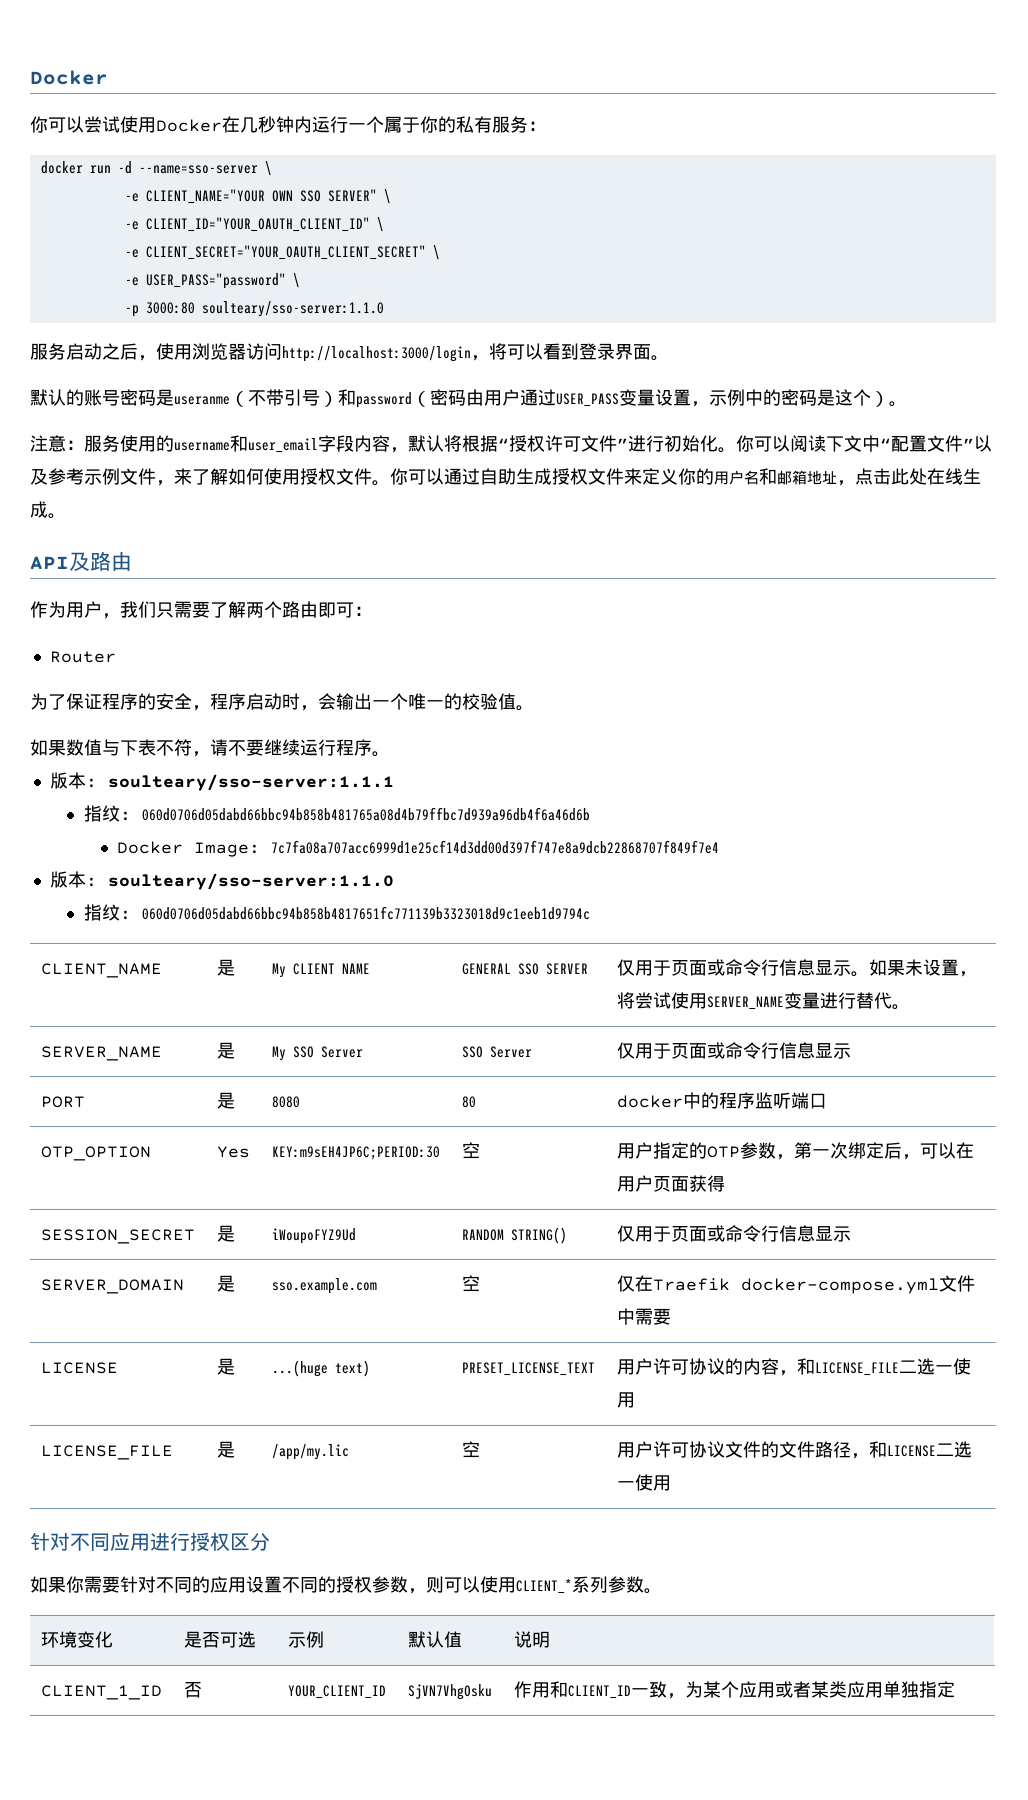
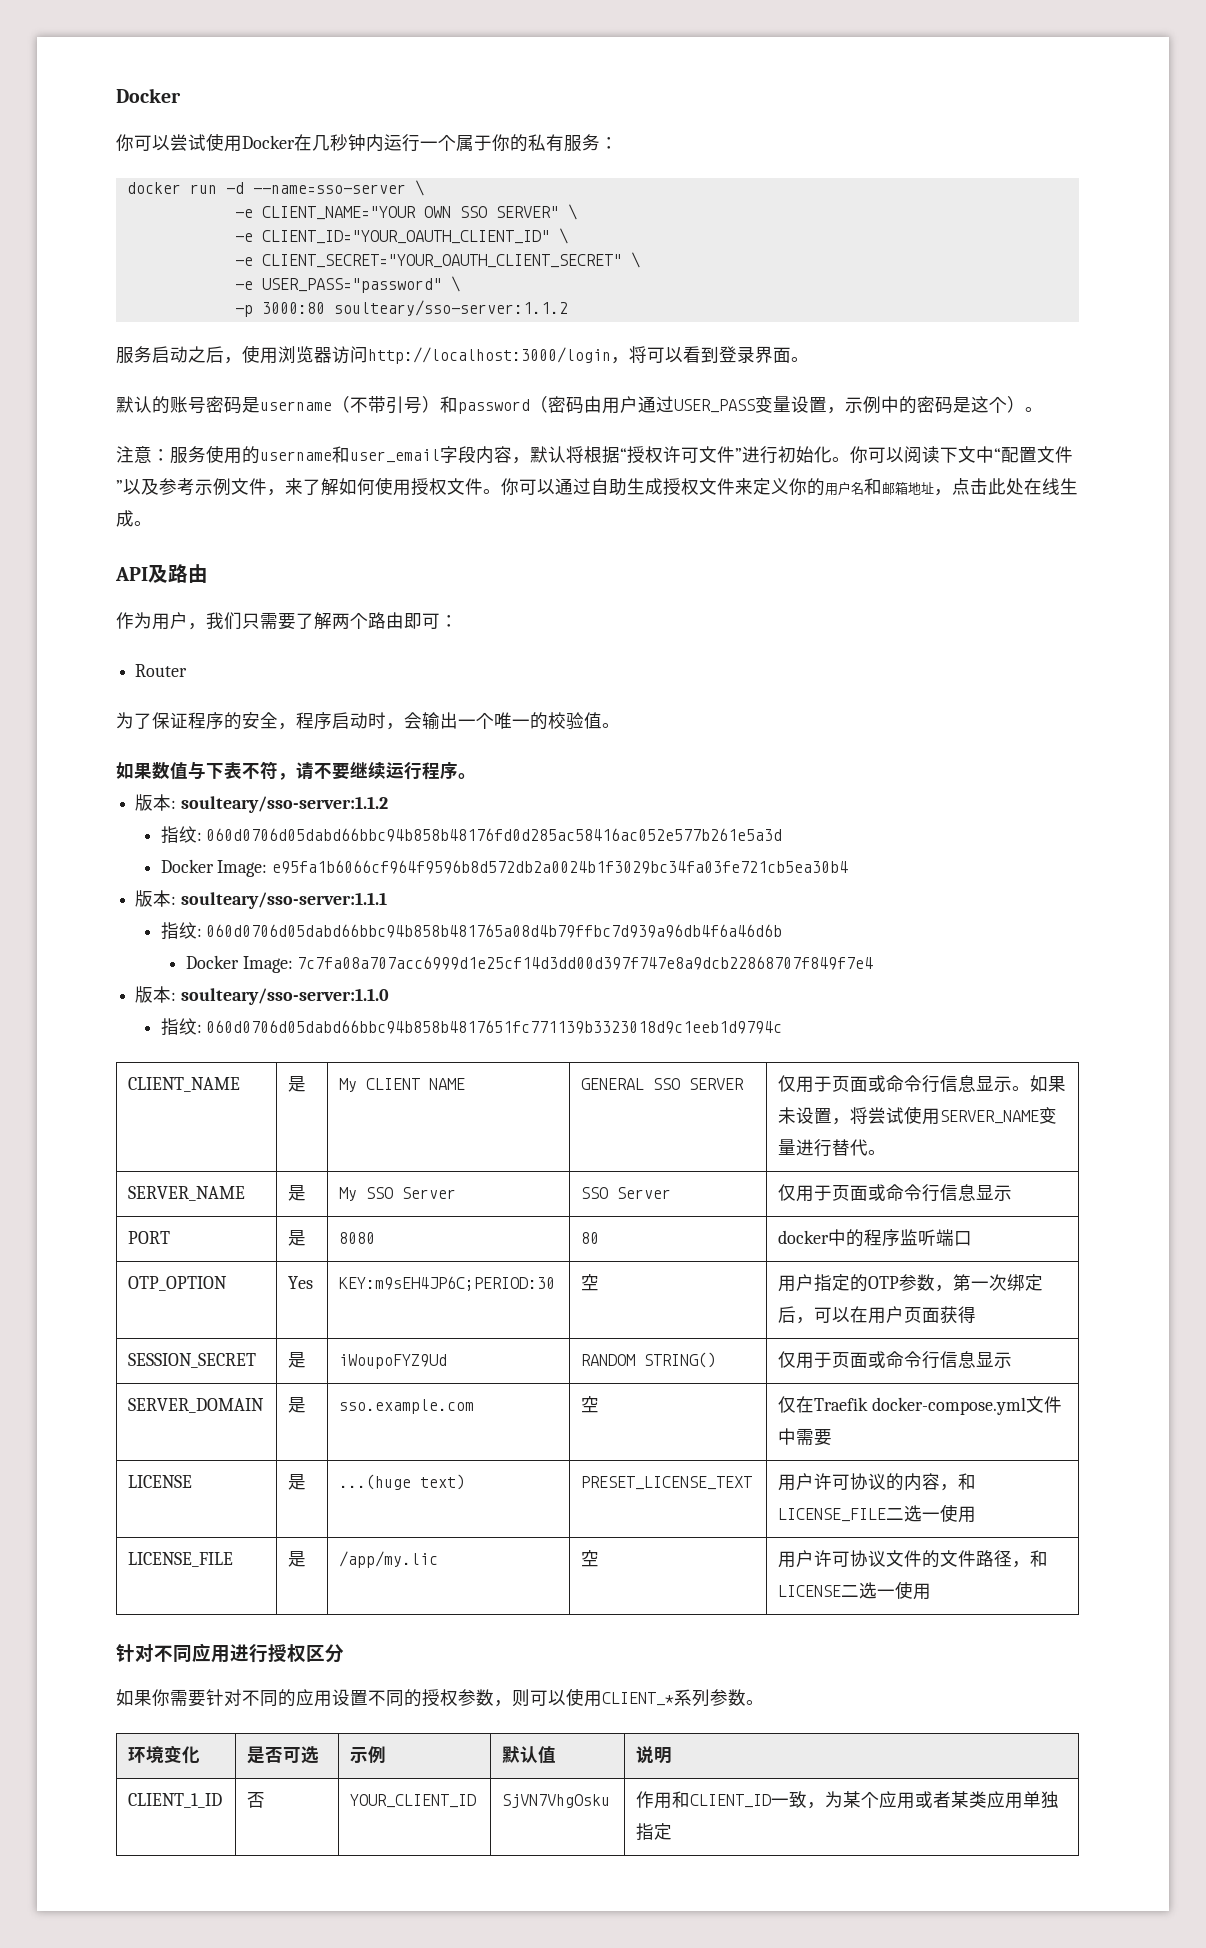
[201,301,384,317] soulteary/sso-server:1.1.0 -> [333,300,568,316] soulteary/sso-server:1.1.2
[174,396,230,405] useranme -> [260,401,332,411] username
(390, 754) none -> [135,794,388,813] [160,826,783,844] [160,859,848,877] // 版本: soulteary/sso-server:1.1.2 // 指纹: 060d0706d05dabd66bbc94b858b48176fd0d285ac58416ac052e577b261e5a3d // Docker Image: e95fa1b6066cf964f9596b8d572db2a0024b1f3029bc34fa03fe721cb5ea30b4

